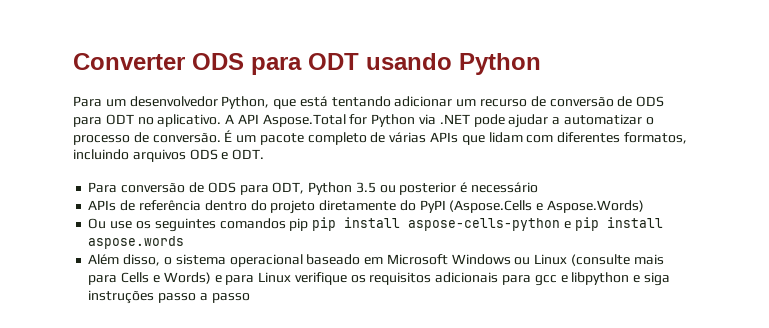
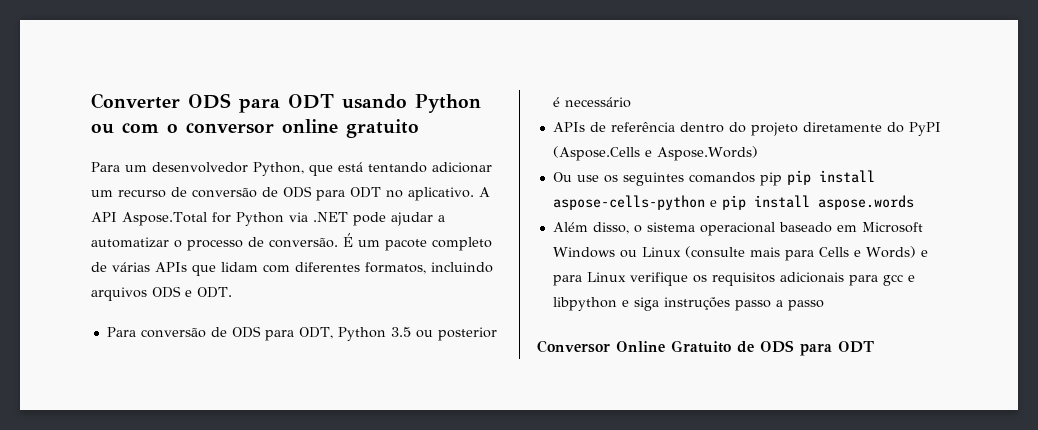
(541, 64) none -> [91,119,419,138] ou com o conversor online gratuito
(250, 298) none -> [537,340,874,356] // Conversor Online Gratuito de ODS para ODT

